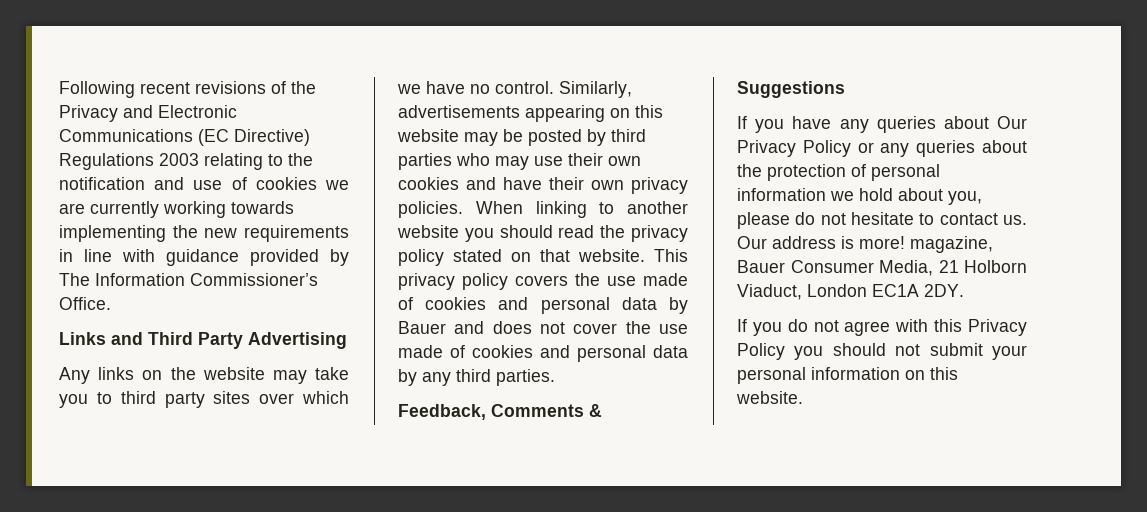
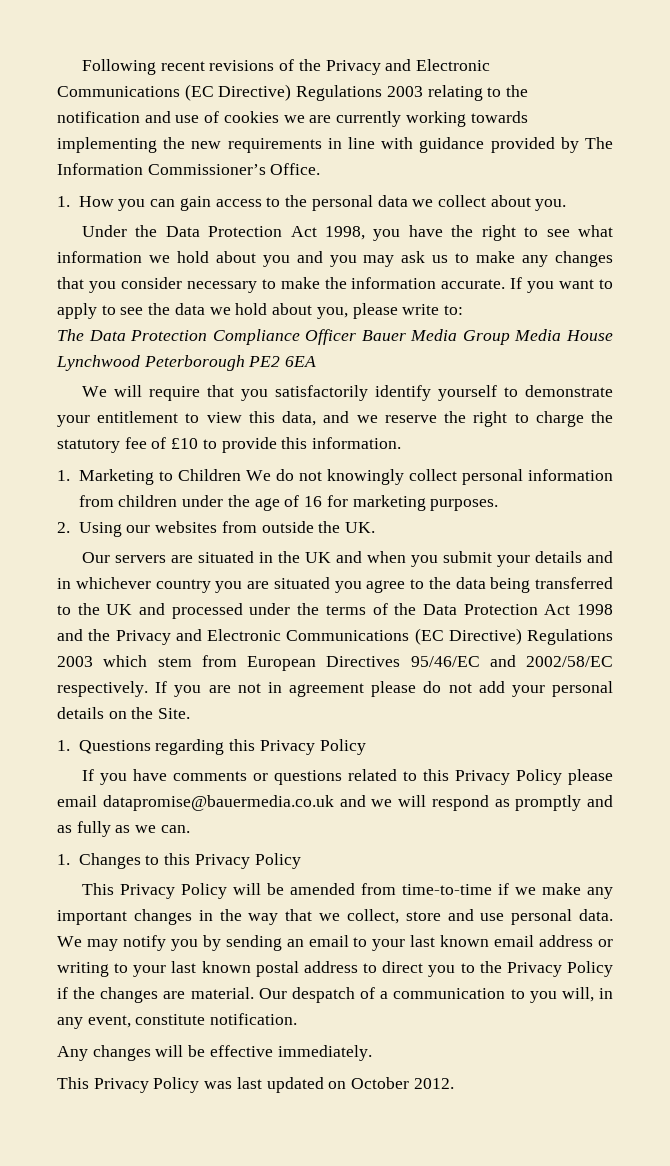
[59,332,347,349] [59,367,349,384] [59,391,349,408] [397,81,632,98] [398,105,663,122] [397,129,646,146] [398,153,641,170] [398,177,688,194] [398,201,688,218] [397,225,688,242] [398,249,688,266] [398,273,688,290] [398,297,688,314] [398,321,688,334] [398,345,688,362] [398,369,555,386] [398,404,602,420] [737,81,845,98] [737,116,1027,133] [737,140,1027,157] [737,164,940,181] [737,188,826,201] Links and Third Party Advertising // Any links on the website may take you to third party sites over which we have no control. Similarly, advertisements appearing on this website may be posted by third parties who may use their own cookies and have their own privacy policies. When linking to another website you should read the privacy policy stated on that website. This privacy policy covers the use made of cookies and personal data by Bauer and does not cover the use made of cookies and personal data by any third parties. // Feedback, Comments & Suggestions // If you have any queries about Our Privacy Policy or any queries about the protection of personal information -> [57,195,567,211] [81,225,614,241] [57,251,613,267] [57,277,614,293] [57,303,205,319] 1. How you can gain access to the personal data we collect about you. // Under the Data Protection Act 1998, you have the right to see what information we hold about you and you may ask us to make any changes that you consider necessary to make the information accurate. If you want to apply to see the data
[795,212,1027,225] [737,236,993,253] [737,260,1027,276] [737,284,964,300] [737,319,1027,336] [737,343,1027,360] [737,367,958,384] [736,391,803,404] do not hesitate to contact us. Our address is more! magazine, Bauer Consumer Media, 21 Holborn Viaduct, London EC1A 2DY. // If you do not agree with this Privacy Policy you should not submit your personal information on this website. -> [402,304,463,315] [57,329,613,345] [56,355,317,371] [81,385,613,401] [57,411,613,427] [57,437,402,453] [57,469,613,485] [78,495,499,511] [57,521,376,537] [81,551,614,567] [57,577,613,593] [57,603,613,619] [57,628,613,645] [57,655,613,671] [57,681,613,697] [57,707,191,719] [57,739,366,755] [81,769,614,785] [57,795,613,811] [57,821,190,837] [57,853,301,869] [81,883,614,899] [57,909,613,925] [57,935,614,951] [57,961,613,977] [57,987,613,1003] [57,1013,298,1029] [57,1045,372,1061] [57,1077,454,1093] write to: // The Data Protection Compliance Officer Bauer Media Group Media House Lynchwood Peterborough PE2 6EA // We will require that you satisfactorily identify yourself to demonstrate your entitlement to view this data, and we reserve the right to charge the statutory fee of £10 to provide this information. // 1. Marketing to Children We do not knowingly collect personal information from children under the age of 16 for marketing purposes. // 2. Using our websites from outside the UK. // Our servers are situated in the UK and when you submit your details and in whichever country you are situated you agree to the data being transferred to the UK and processed under the terms of the Data Protection Act 1998 and the Privacy and Electronic Communications (EC Directive) Regulations 2003 which stem from European Directives 95/46/EC and 2002/58/EC respectively. If you are not in agreement please do not add your personal details on the Site. // 1. Questions regarding this Privacy Policy // If you have comments or questions related to this Privacy Policy please email datapromise@bauermedia.co.uk and we will respond as promptly and as fully as we can. // 1. Changes to this Privacy Policy // This Privacy Policy will be amended from time-to-time if we make any important changes in the way that we collect, store and use personal data. We may notify you by sending an email to your last known email address or writing to your last known postal address to direct you to the Privacy Policy if the changes are material. Our despatch of a communication to you will, in any event, constitute notification. // Any changes will be effective immediately. // This Privacy Policy was last updated on October 2012.

